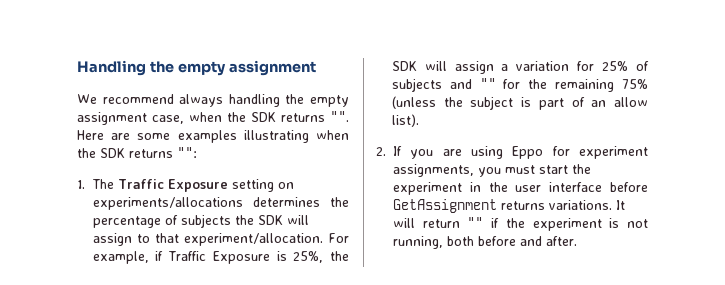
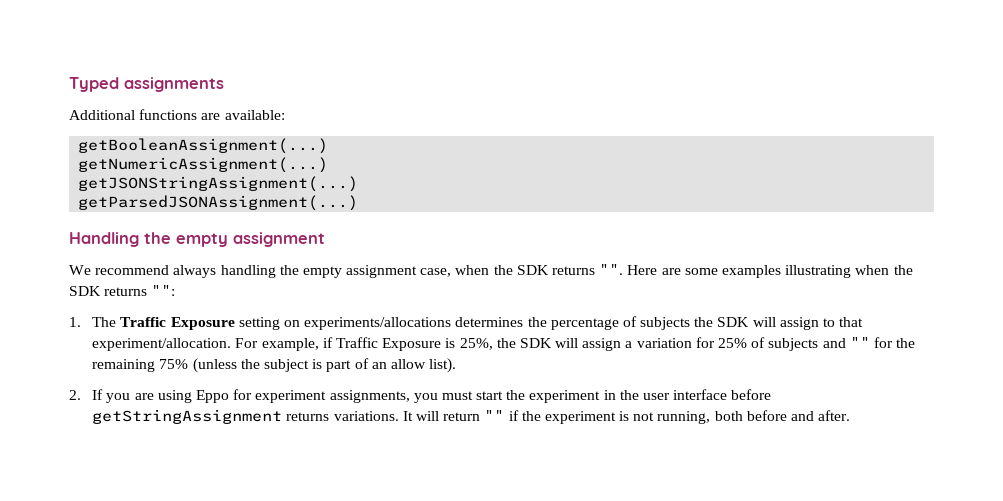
(77, 68) none -> [69,77,224,92] [69,109,285,120] [78,138,329,154] [78,157,329,173] [78,176,359,192] [78,195,359,211] Typed assignments // Additional functions are available: // getBooleanAssignment(...) // getNumericAssignment(...) // getJSONStringAssignment(...) // getParsedJSONAssignment(...) //
[393,199,497,213] GetAssignment -> [92,409,283,424] getStringAssignment

